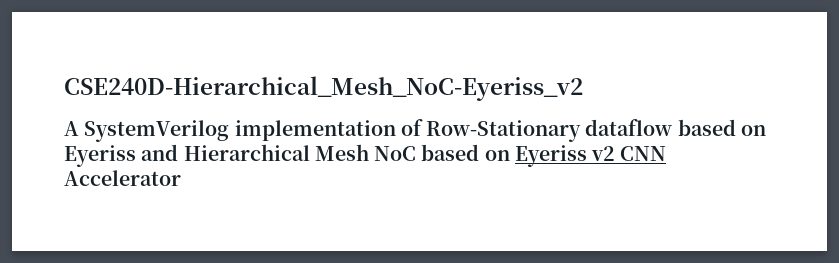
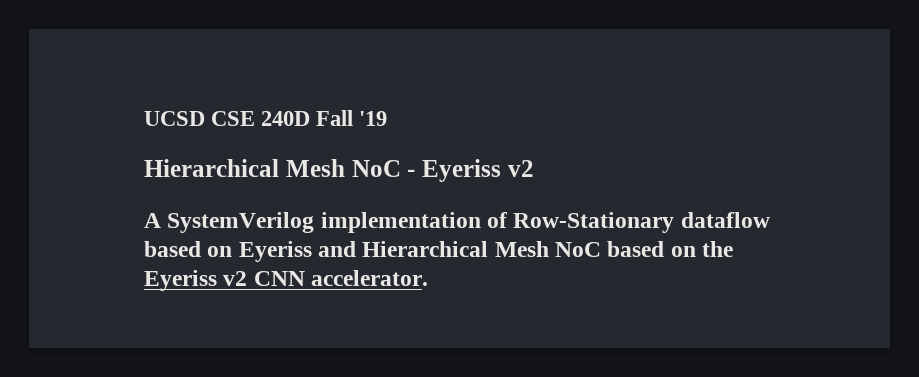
[64,76,583,101] CSE240D-Hierarchical_Mesh_NoC-Eyeriss_v2 -> [144,110,388,126] [144,159,534,182] UCSD CSE 240D Fall '19 // Hierarchical Mesh NoC - Eyeriss v2
(510, 155) none -> [702,241,734,257] the
[64,170,181,186] Accelerator -> [311,270,429,286] accelerator.

